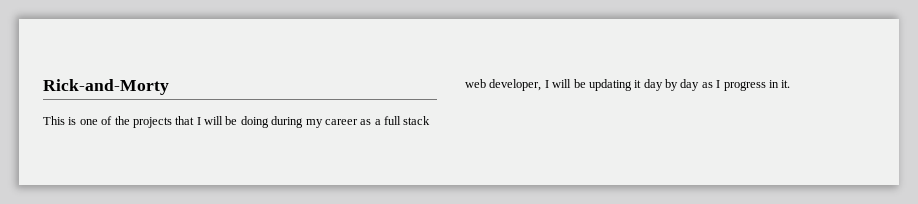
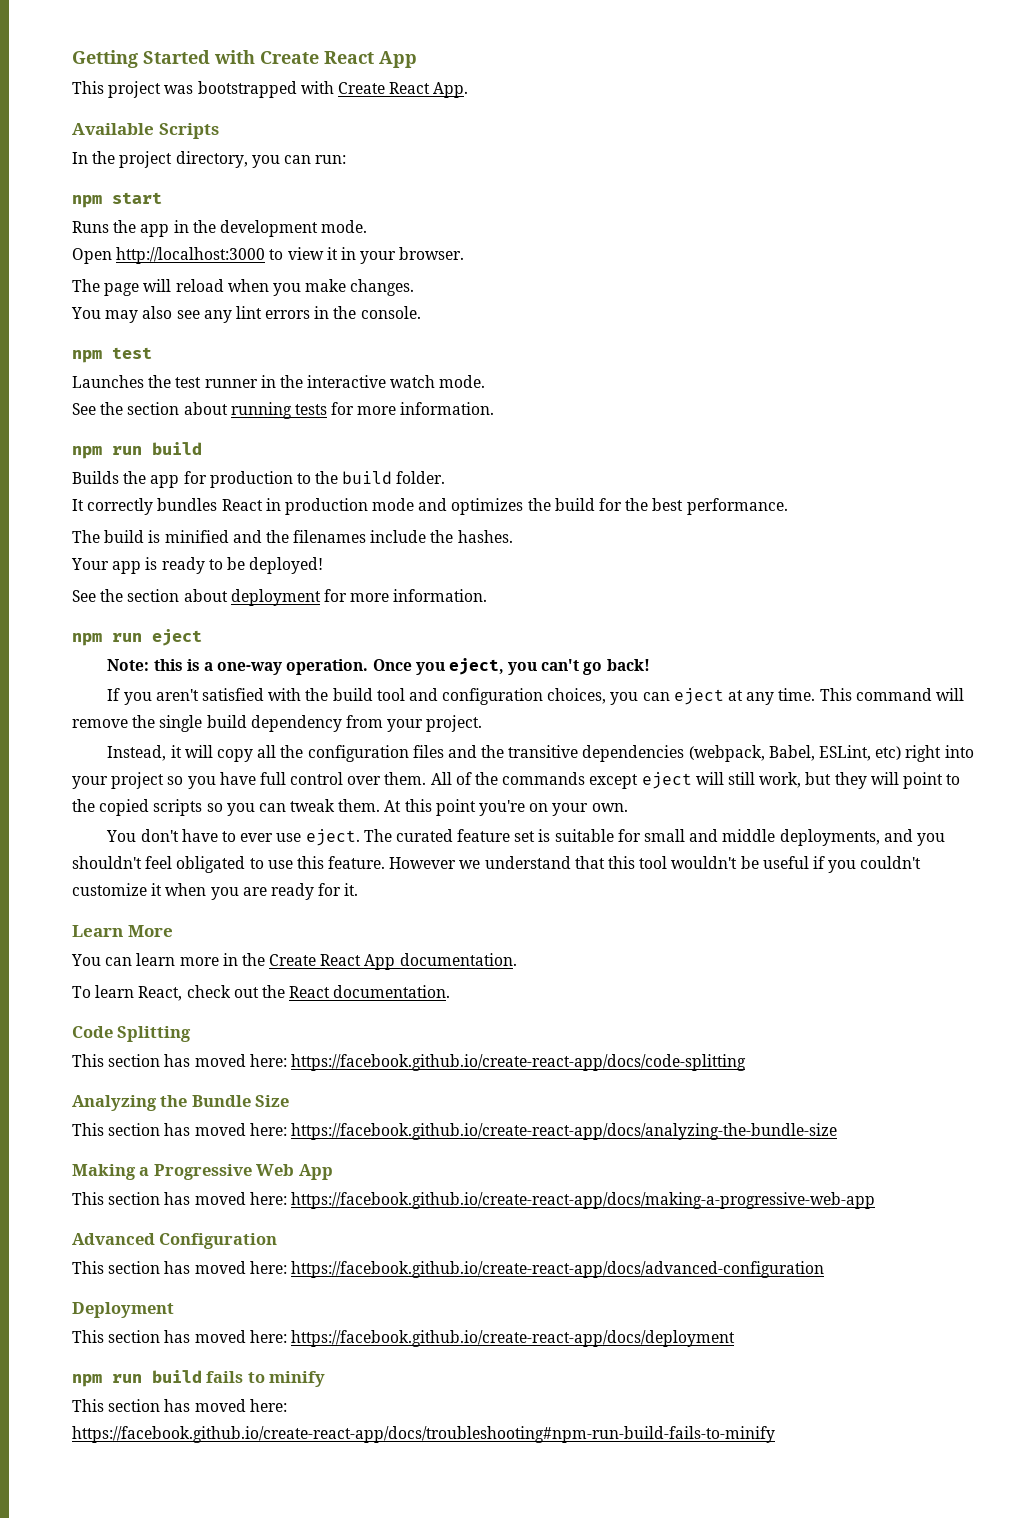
[43,79,169,95] [43,116,431,128] [465,79,791,91] Rick-and-Morty // This is one of the projects that I will be doing during my career as a full stack web developer, I will be updating it day by day as I progress in it. -> [72,50,417,68] [72,81,469,98] [72,123,219,139] [72,151,347,168] [72,192,162,208] [72,220,368,237] [72,247,465,264] [72,279,415,296] [71,306,421,323] [72,347,152,363] [72,375,486,388] [72,402,495,419] [72,442,202,459] [72,471,446,488] [72,498,788,515] [72,530,513,543] [71,557,324,574] [72,589,488,606] [72,629,202,646] [107,658,650,675] [107,688,964,705] [72,715,483,732] [107,745,974,762] [72,772,961,789] [72,799,628,816] [106,829,945,846] [72,856,922,873] [72,883,359,900] [72,925,173,937] [71,953,517,970] [72,985,451,1001] [72,1026,192,1042] [72,1054,746,1071] [72,1095,290,1111] [72,1123,837,1140] [72,1164,333,1180] [72,1192,875,1209] [72,1233,278,1249] [72,1261,824,1278] [72,1302,174,1318] [72,1330,735,1347] [72,1370,326,1387] [72,1399,287,1412] [72,1426,775,1443] Getting Started with Create React App // This project was bootstrapped with Create React App. // Available Scripts // In the project directory, you can run: // npm start // Runs the app in the development mode. // Open http://localhost:3000 to view it in your browser. // The page will reload when you make changes. // You may also see any lint errors in the console. // npm test // Launches the test runner in the interactive watch mode. // See the section about running tests for more information. // npm run build // Builds the app for production to the build folder. // It correctly bundles React in production mode and optimizes the build for the best performance. // The build is minified and the filenames include the hashes. // Your app is ready to be deployed! // See the section about deployment for more information. // npm run eject // Note: this is a one-way operation. Once you eject, you can't go back! // If you aren't satisfied with the build tool and configuration choices, you can eject at any time. This command will remove the single build dependency from your project. // Instead, it will copy all the configuration files and the transitive dependencies (webpack, Babel, ESLint, etc) right into your project so you have full control over them. All of the commands except eject will still work, but they will point to the copied scripts so you can tweak them. At this point you're on your own. // You don't have to ever use eject. The curated feature set is suitable for small and middle deployments, and you shouldn't feel obligated to use this feature. However we understand that this tool wouldn't be useful if you couldn't customize it when you are ready for it. // Learn More // You can learn more in the Create React App documentation. // To learn React, check out the React documentation. // Code Splitting // This section has moved here: https://facebook.github.io/create-react-app/docs/code-splitting // Analyzing the Bundle Size // This section has moved here: https://facebook.github.io/create-react-app/docs/analyzing-the-bundle-size // Making a Progressive Web App // This section has moved here: https://facebook.github.io/create-react-app/docs/making-a-progressive-web-app // Advanced Configuration // This section has moved here: https://facebook.github.io/create-react-app/docs/advanced-configuration // Deployment // This section has moved here: https://facebook.github.io/create-react-app/docs/deployment // npm run build fails to minify // This section has moved here: https://facebook.github.io/create-react-app/docs/troubleshooting#npm-run-build-fails-to-minify

